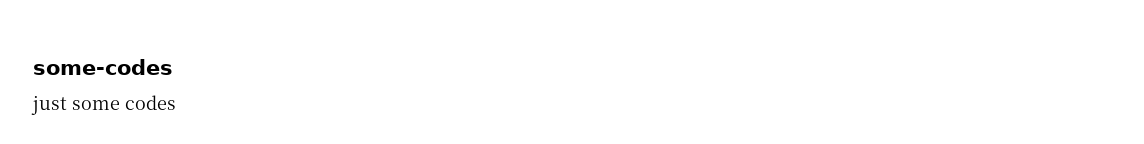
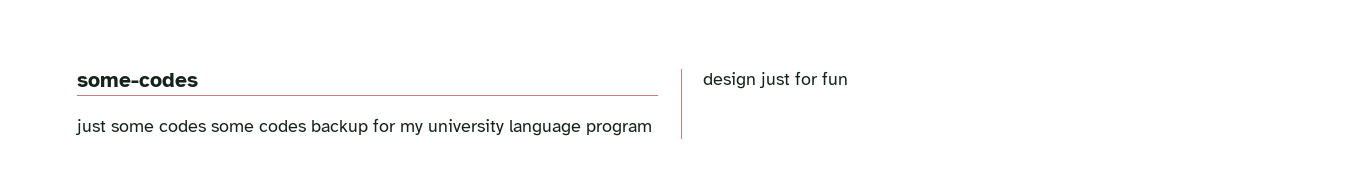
(176, 102) none -> [211,118,652,136] [703,71,848,89] some codes backup for my university language program design just for fun

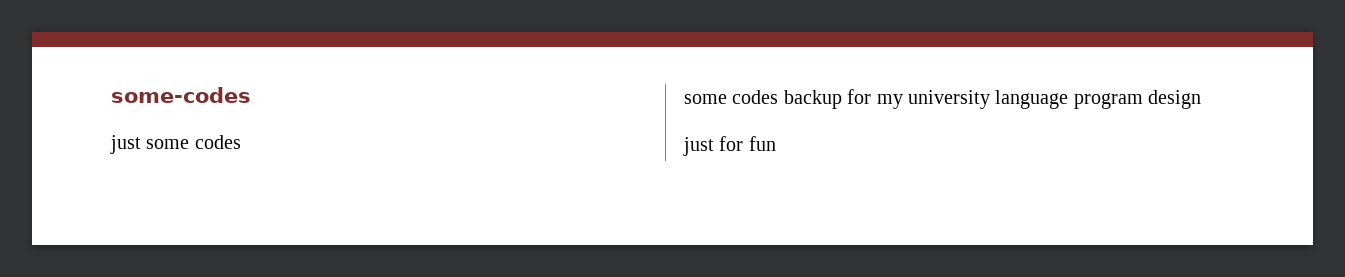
(206, 126) none -> (241, 142) //
(756, 80) none -> (1202, 99) //

